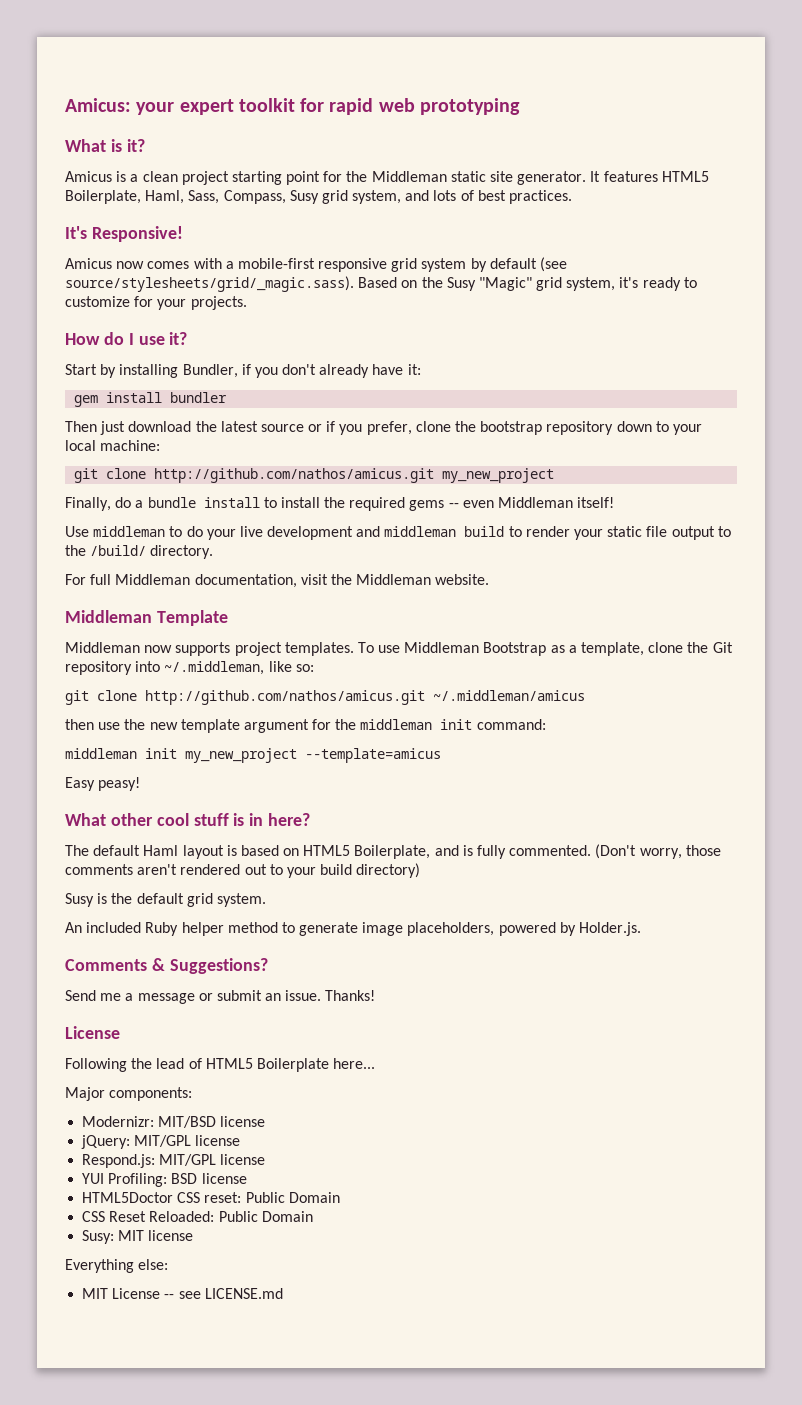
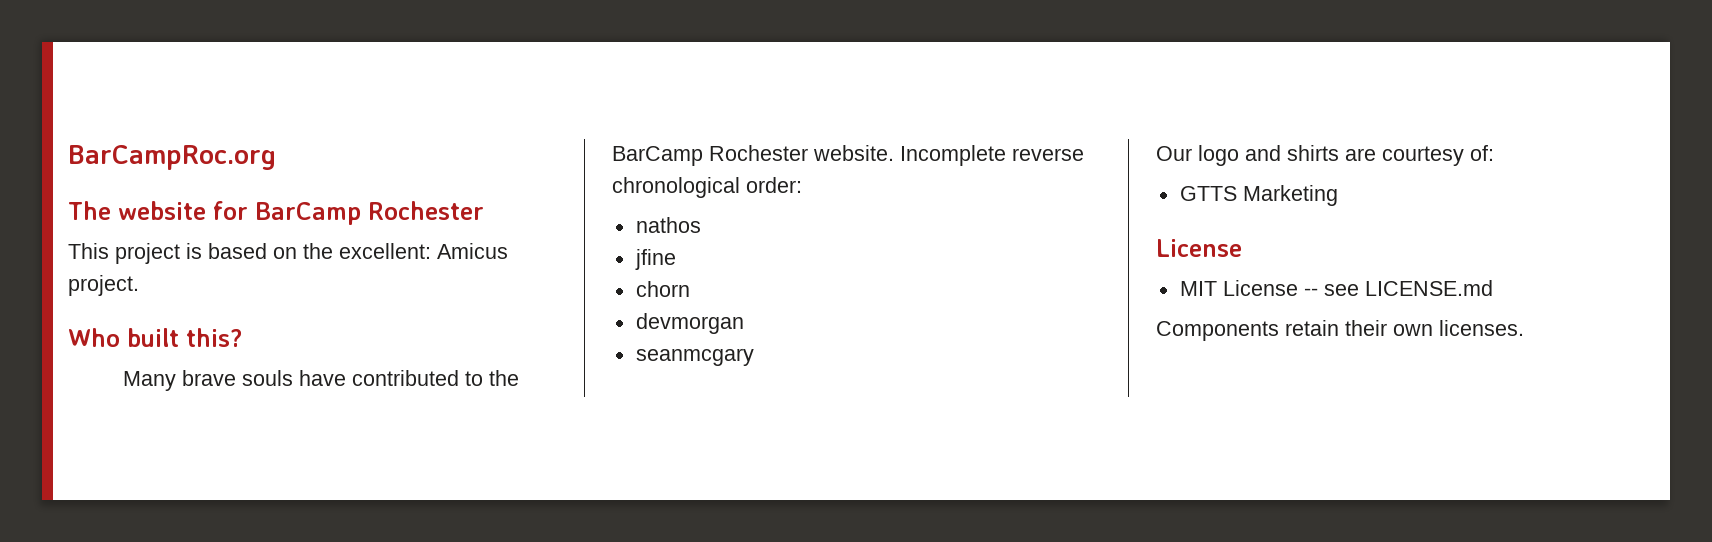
[65,98,520,115] [65,139,145,152] [65,171,709,185] [65,190,573,204] [65,226,183,242] [65,257,568,272] [65,276,697,292] [65,296,247,310] [65,332,188,345] [65,364,421,378] [74,392,228,407] [65,421,702,435] [65,440,161,451] [74,468,555,483] [65,497,615,511] [65,526,731,540] [65,545,214,559] [65,574,490,588] [65,610,228,626] [65,642,733,656] [65,661,314,675] [65,690,585,705] [65,719,546,733] [65,748,441,763] [65,777,141,791] [65,813,311,826] [65,844,721,859] [65,863,421,878] [65,893,266,907] [65,922,642,936] [65,958,268,974] [65,990,376,1004] [65,1026,120,1039] [65,1058,376,1072] [65,1087,193,1101] [82,1116,266,1128] [81,1135,241,1149] [82,1154,266,1168] [82,1173,247,1187] [82,1192,340,1203] [82,1211,313,1222] [82,1230,194,1244] [65,1259,169,1273] Amicus: your expert toolkit for rapid web prototyping // What is it? // Amicus is a clean project starting point for the Middleman static site generator. It features HTML5 Boilerplate, Haml, Sass, Compass, Susy grid system, and lots of best practices. // It's Responsive! // Amicus now comes with a mobile-first responsive grid system by default (see source/stylesheets/grid/_magic.sass). Based on the Susy "Magic" grid system, it's ready to customize for your projects. // How do I use it? // Start by installing Bundler, if you don't already have it: // gem install bundler // Then just download the latest source or if you prefer, clone the bootstrap repository down to your local machine: // git clone http://github.com/nathos/amicus.git my_new_project // Finally, do a bundle install to install the required gems -- even Middleman itself! // Use middleman to do your live development and middleman build to render your static file output to the /build/ directory. // For full Middleman documentation, visit the Middleman website. // Middleman Template // Middleman now supports project templates. To use Middleman Bootstrap as a template, clone the Git repository into ~/.middleman, like so: // git clone http://github.com/nathos/amicus.git ~/.middleman/amicus // then use the new template argument for the middleman init command: // middleman init my_new_project --template=amicus // Easy peasy! // What other cool stuff is in here? // The default Haml layout is based on HTML5 Boilerplate, and is fully commented. (Don't worry, those comments aren't rendered out to your build directory) // Susy is the default grid system. // An included Ruby helper method to generate image placeholders, powered by Holder.js. // Comments & Suggestions? // Send me a message or submit an issue. Thanks! // License // Following the lead of HTML5 Boilerplate here... // Major components: // Modernizr: MIT/BSD license // jQuery: MIT/GPL license // Respond.js: MIT/GPL license // YUI Profiling: BSD license // HTML5Doctor CSS reset: Public Domain // CSS Reset Reloaded: Public Domain // Susy: MIT license // Everything else: -> [68,145,276,170] [68,201,484,225] [68,243,508,264] [68,275,139,296] [68,328,243,347] [122,370,519,391] [612,145,1084,166] [612,177,802,198] [635,217,701,233] [634,249,676,270] [635,281,690,297] [635,313,744,334] [635,348,754,366] [1156,145,1494,166] [1179,185,1338,206] [1156,239,1242,257] BarCampRoc.org // The website for BarCamp Rochester // This project is based on the excellent: Amicus project. // Who built this? // Many brave souls have contributed to the BarCamp Rochester website. Incomplete reverse chronological order: // nathos // jfine // chorn // devmorgan // seanmcgary // Our logo and shirts are courtesy of: // GTTS Marketing // License
(283, 1293) none -> [1156,320,1524,341] // Components retain their own licenses.

